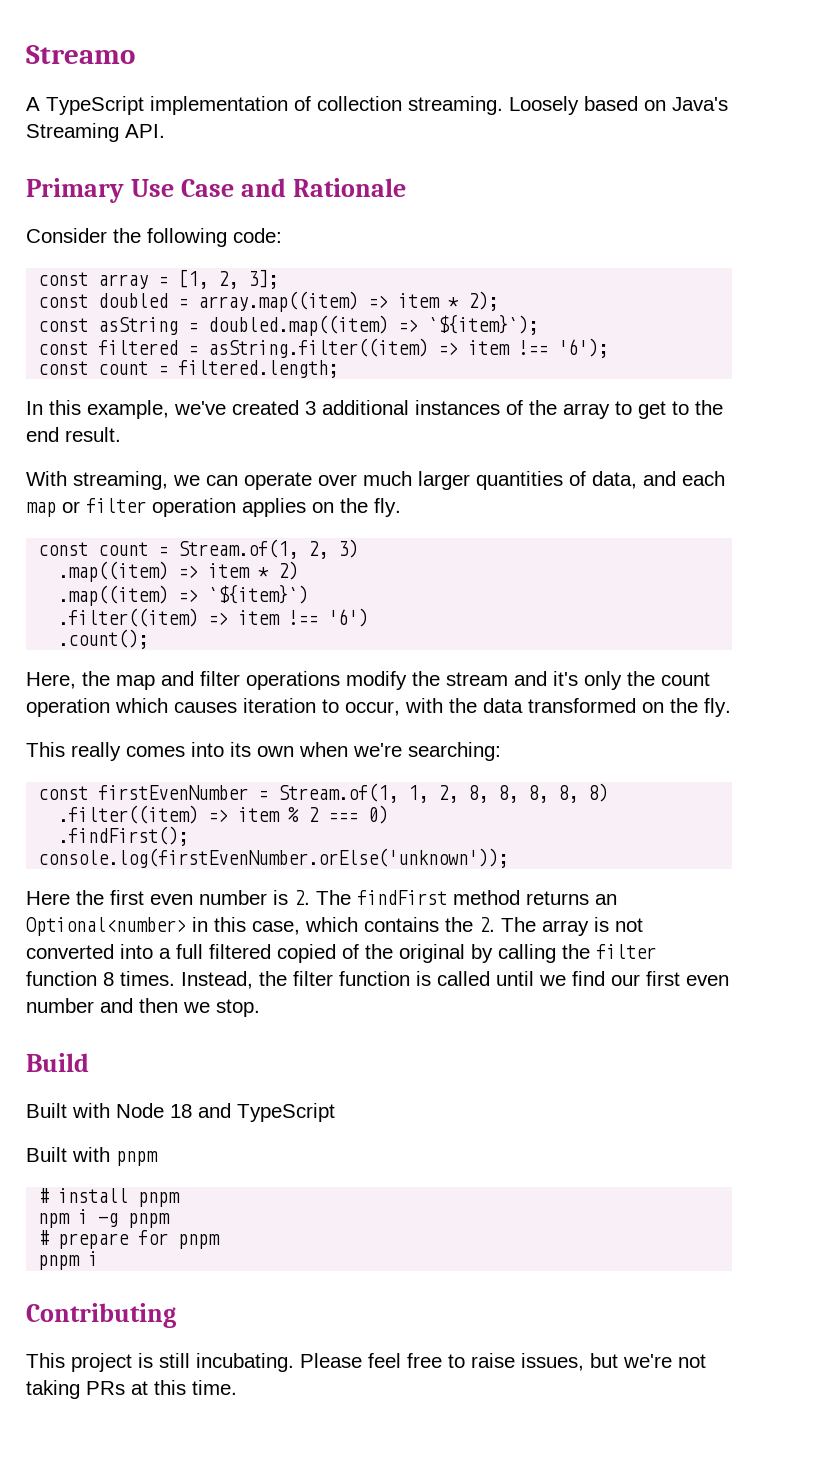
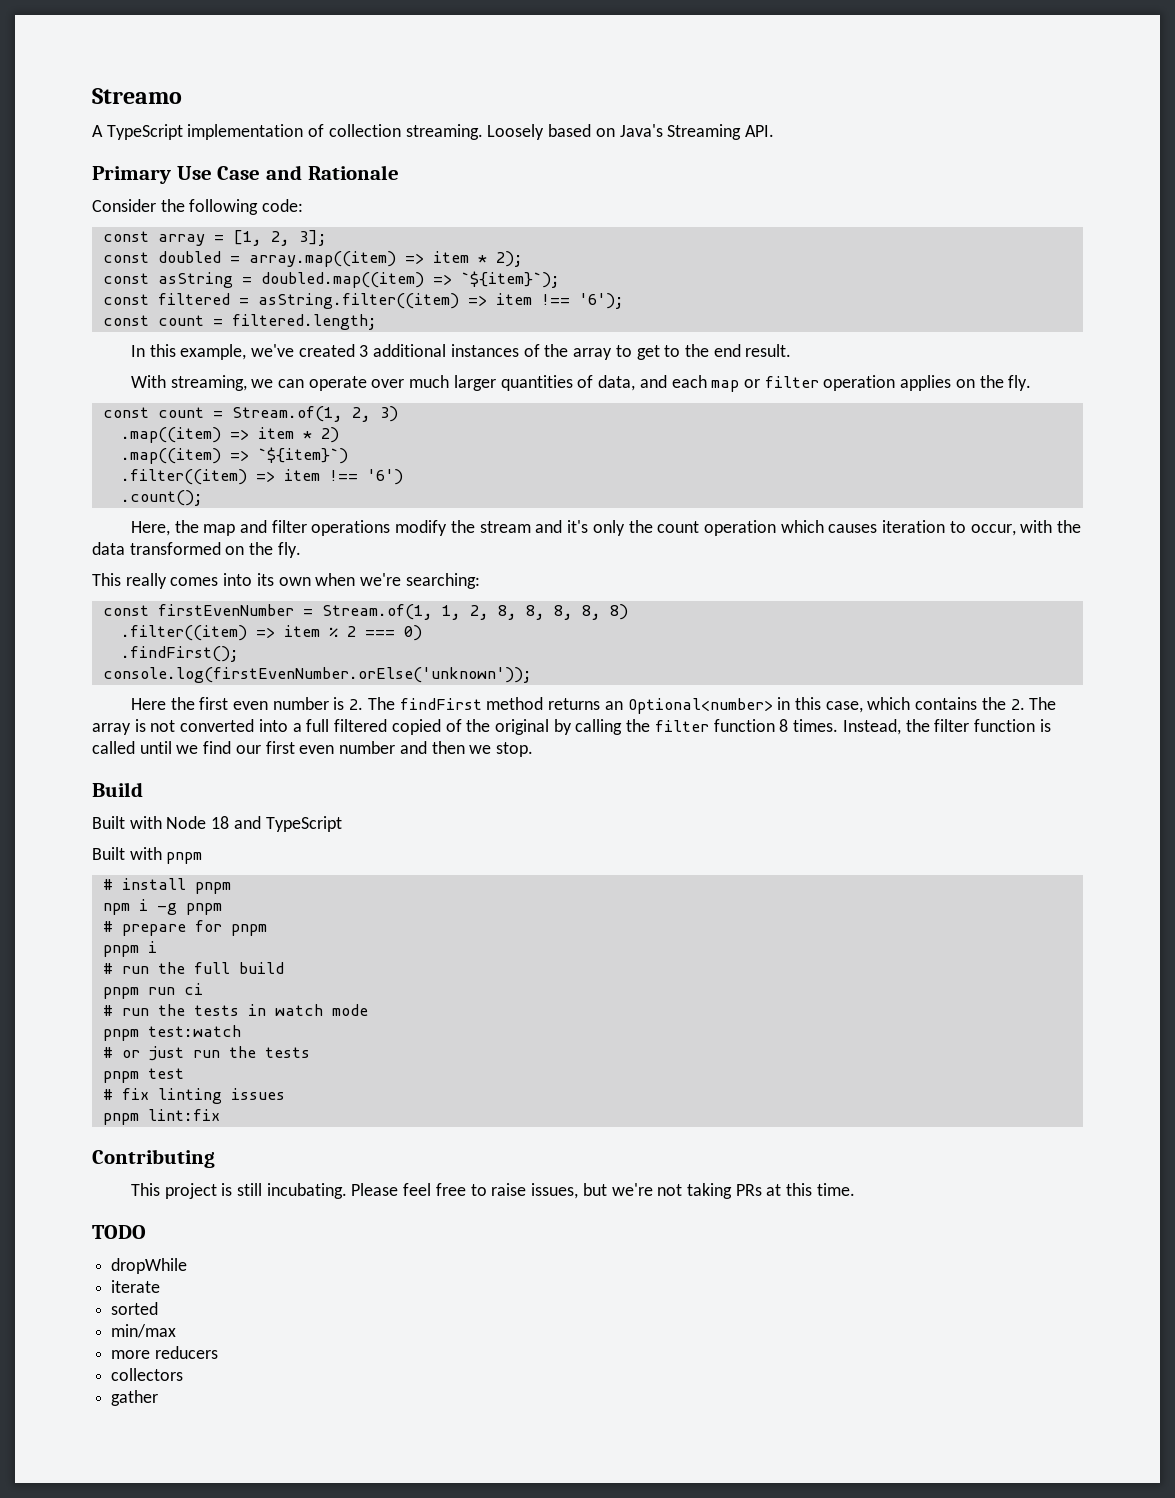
(99, 1258) none -> [102,962,284,974] [102,983,203,999] [102,1004,368,1016] [102,1025,241,1041] [102,1046,310,1061] [102,1068,184,1083] [102,1088,285,1104] [102,1109,220,1125] // # run the full build // pnpm run ci // # run the tests in watch mode // pnpm test:watch // # or just run the tests // pnpm test // # fix linting issues // pnpm lint:fix
(237, 1387) none -> [92,1225,146,1239] [111,1258,188,1274] [111,1280,161,1293] [111,1302,159,1315] [111,1324,177,1338] [111,1346,218,1359] [111,1368,184,1381] [111,1390,159,1406] // TODO // dropWhile // iterate // sorted // min/max // more reducers // collectors // gather

